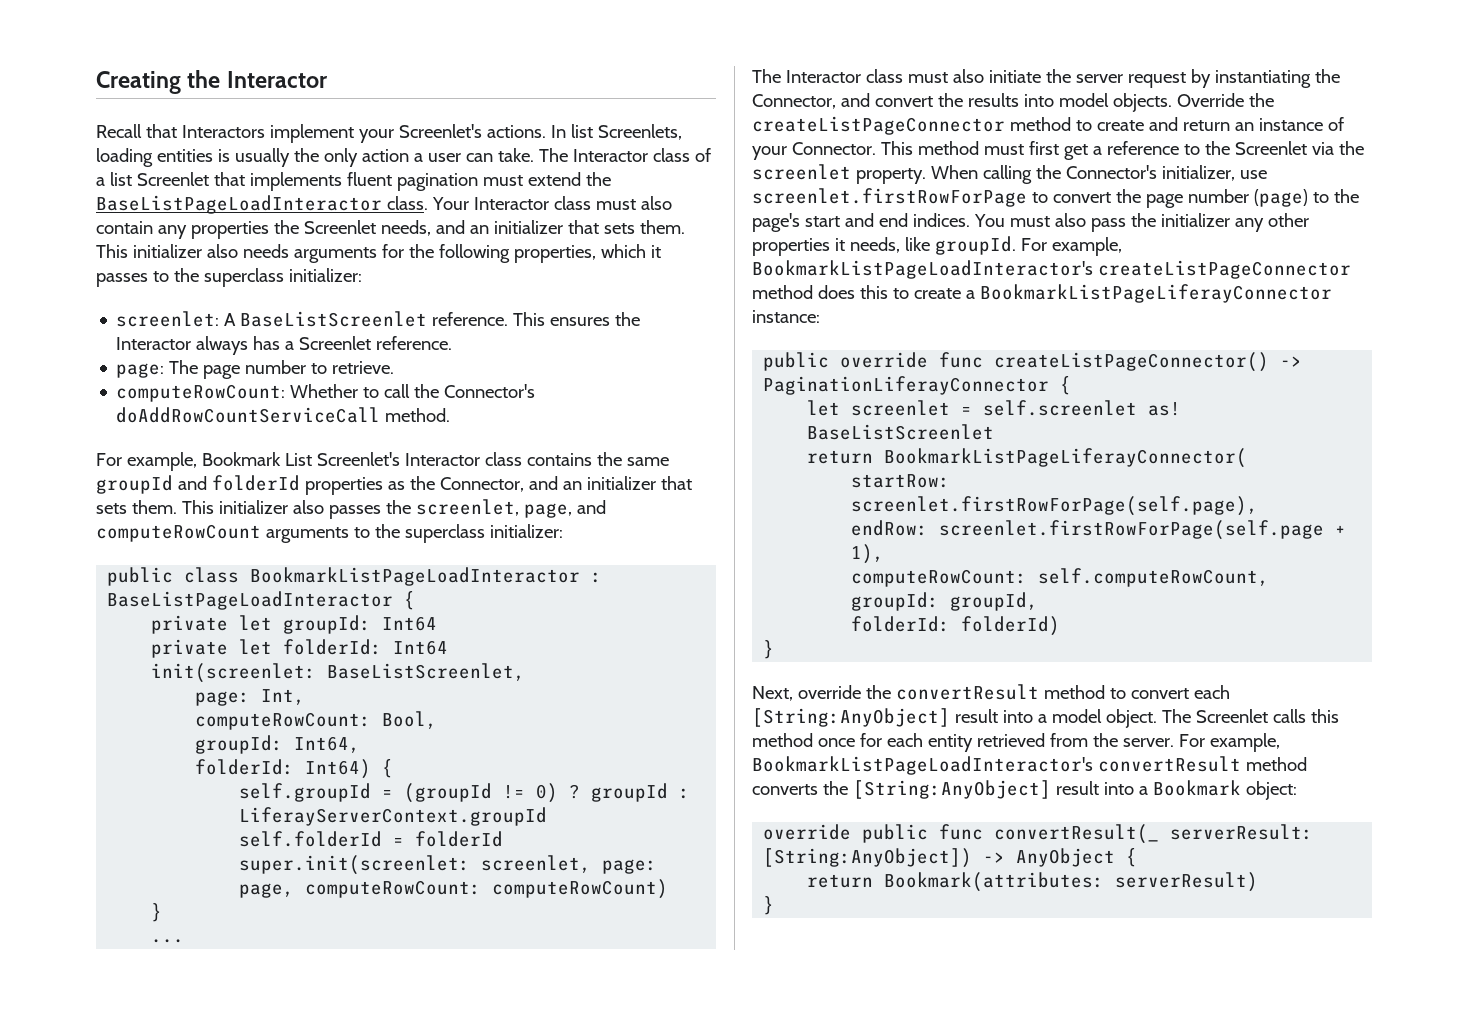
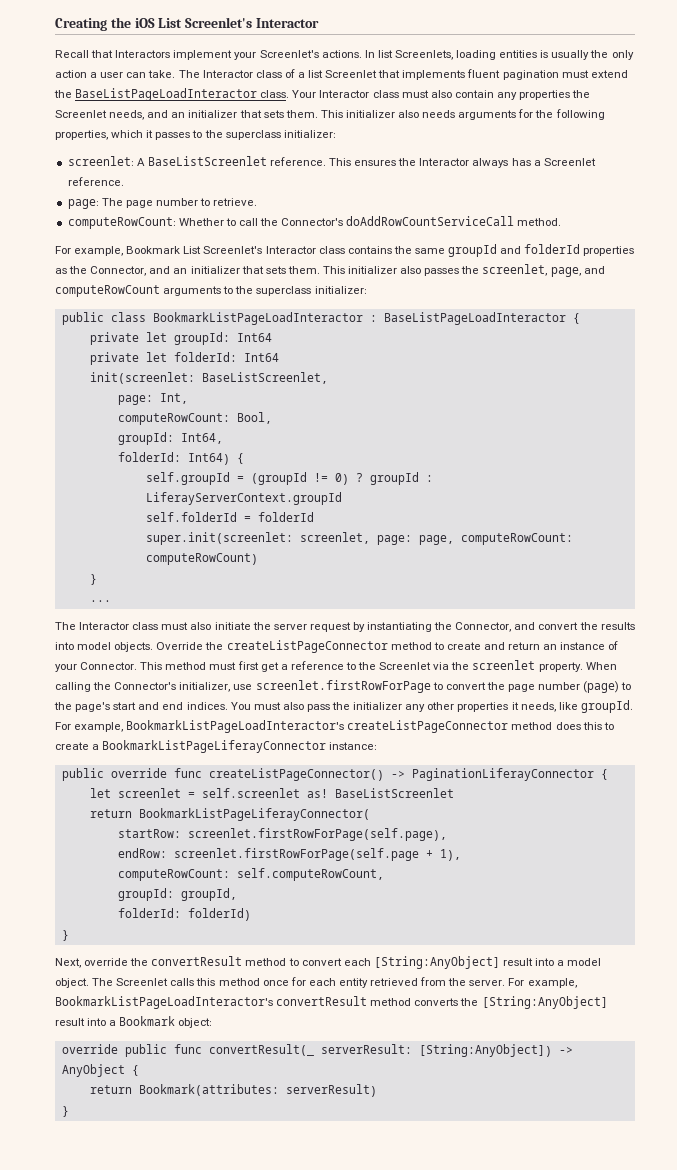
(221, 79) none -> [134,17,253,28] iOS List Screenlet's

